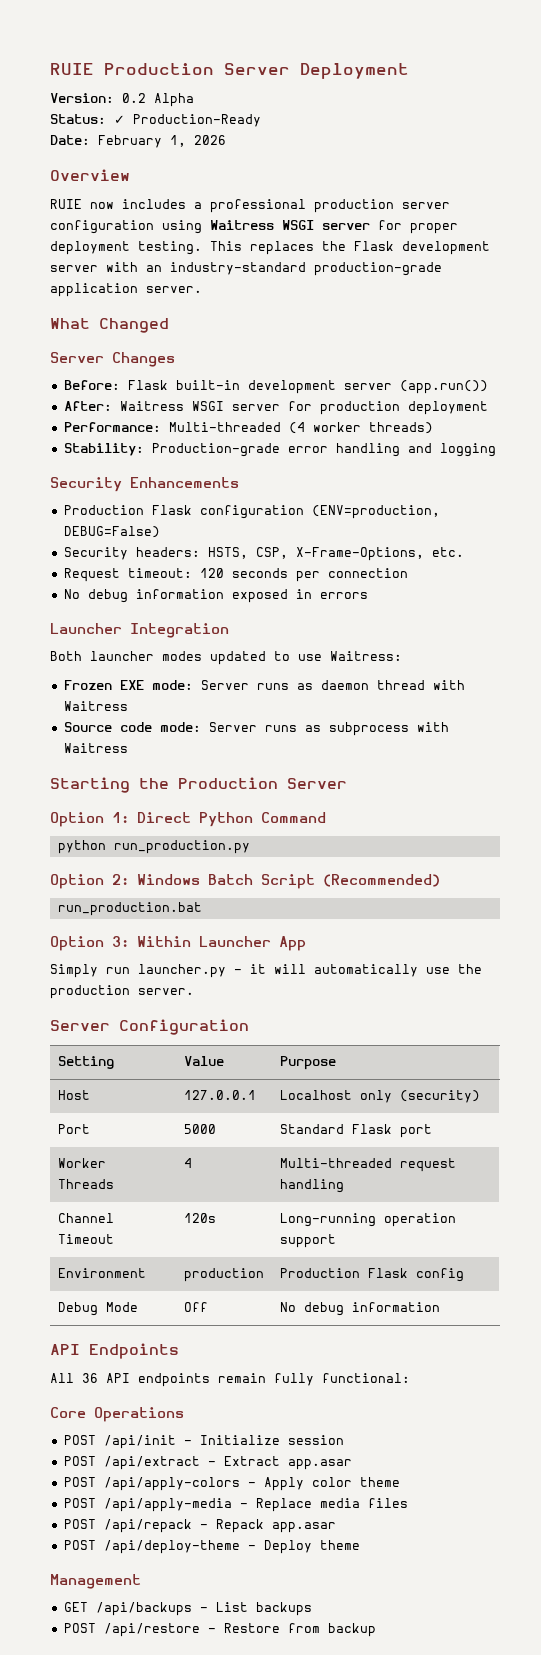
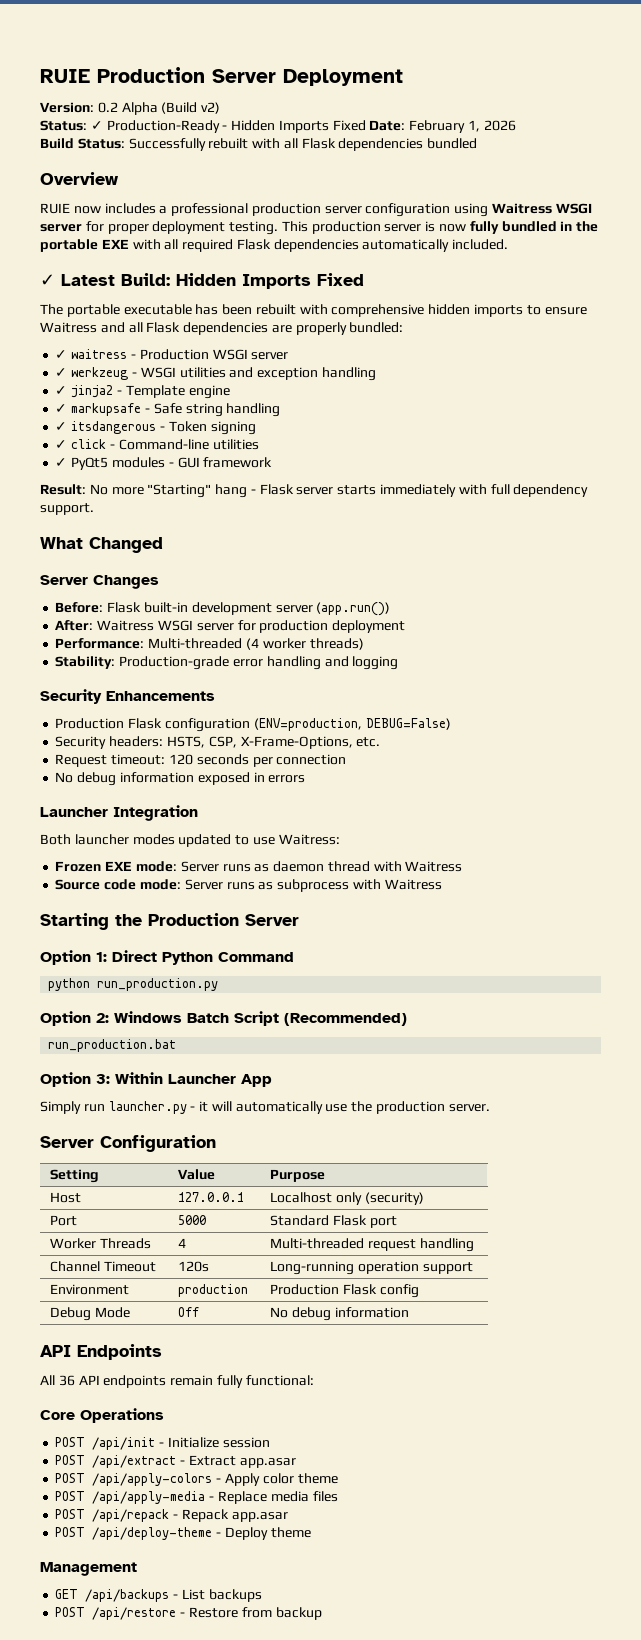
(194, 100) none -> [161,102,221,114] (Build v2)
(261, 120) // -> [222,120,366,133] - Hidden Imports Fixed
(226, 140) none -> [40,138,478,151] // Build Status: Successfully rebuilt with all Flask dependencies bundled
[250,241,490,255] [50,262,442,276] [50,283,202,297] replaces the Flask development server with an industry-standard production-grade application server. -> [311,221,599,234] [40,239,509,252] [40,273,364,289] [40,304,587,317] [40,322,404,335] [55,349,289,360] [55,367,376,381] [55,385,230,399] [55,403,281,417] [55,421,256,435] [55,439,259,450] [55,457,273,470] [40,484,589,498] [40,503,94,515] production server is now fully bundled in the portable EXE with all required Flask dependencies automatically included. // ✓ Latest Build: Hidden Imports Fixed // The portable executable has been rebuilt with comprehensive hidden imports to ensure Waitress and all Flask dependencies are properly bundled: // ✓ waitress - Production WSGI server // ✓ werkzeug - WSGI utilities and exception handling // ✓ jinja2 - Template engine // ✓ markupsafe - Safe string handling // ✓ itsdangerous - Token signing // ✓ click - Command-line utilities // ✓ PyQt5 modules - GUI framework // Result: No more "Starting" hang - Flask server starts immediately with full dependency support.

